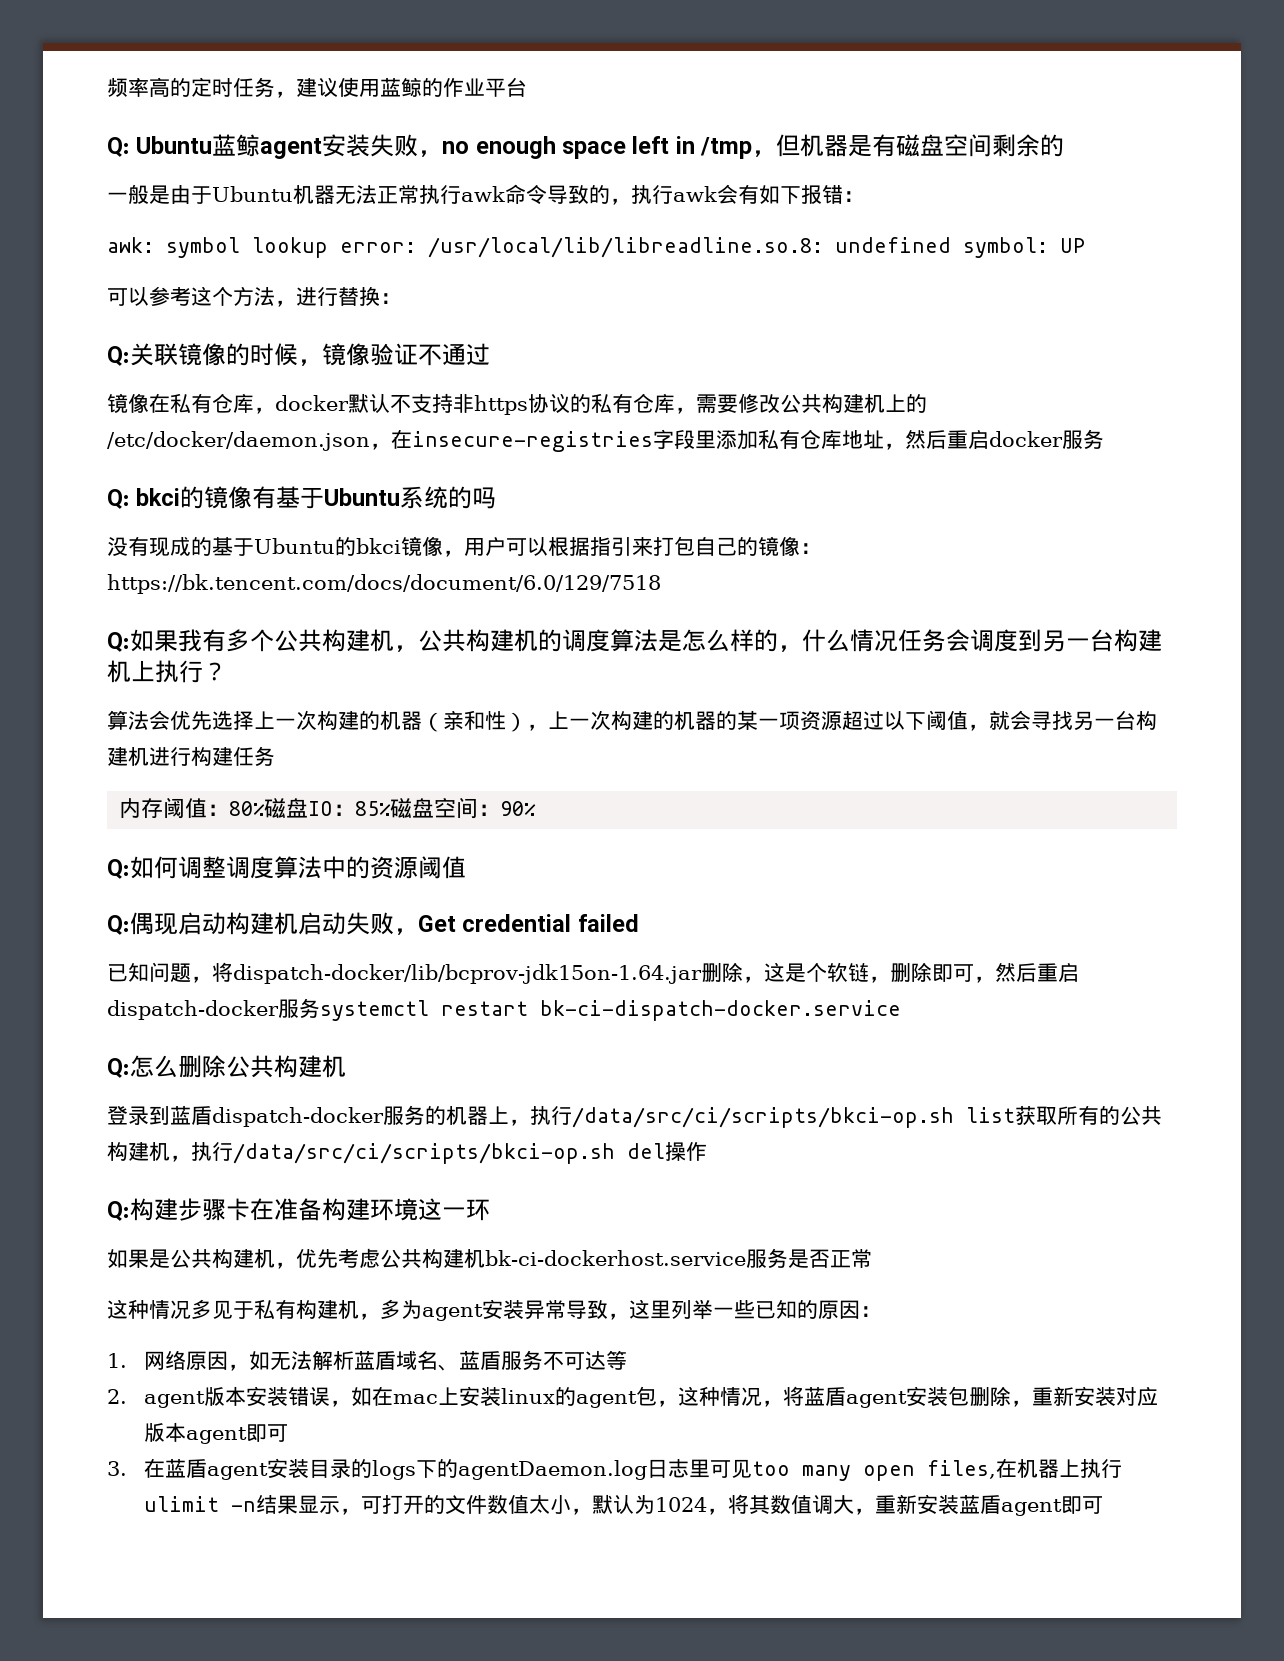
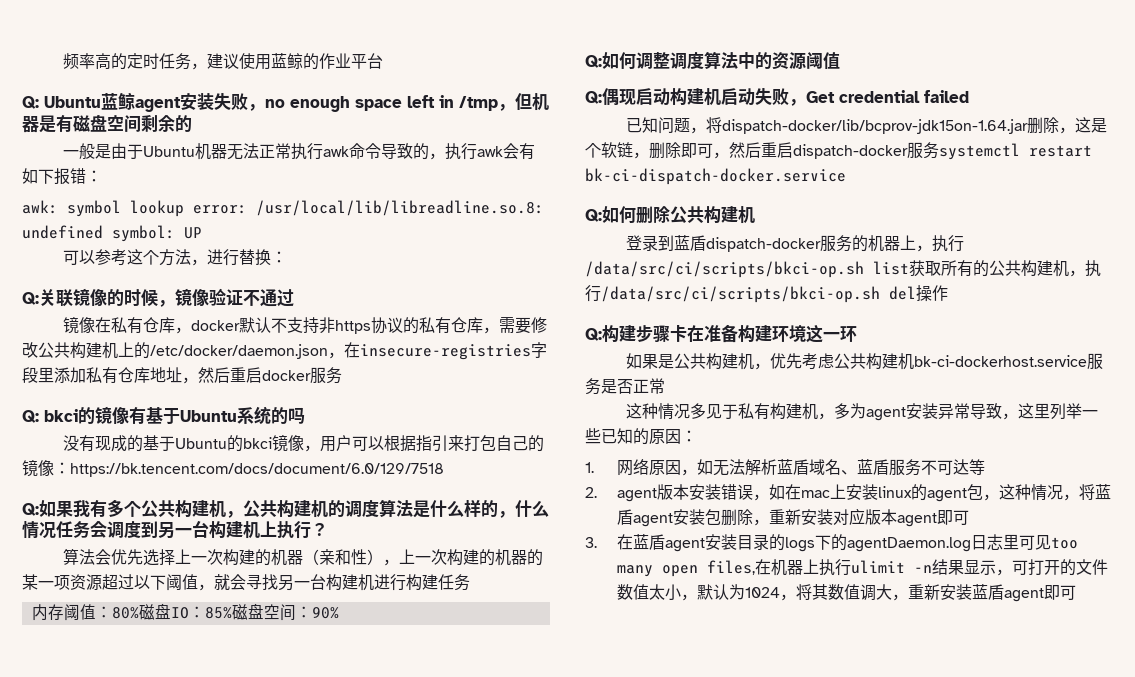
[682,629,706,651] 怎 -> [430,500,447,517] 什
[130,1055,178,1078] 怎么 -> [602,206,636,224] 如何

